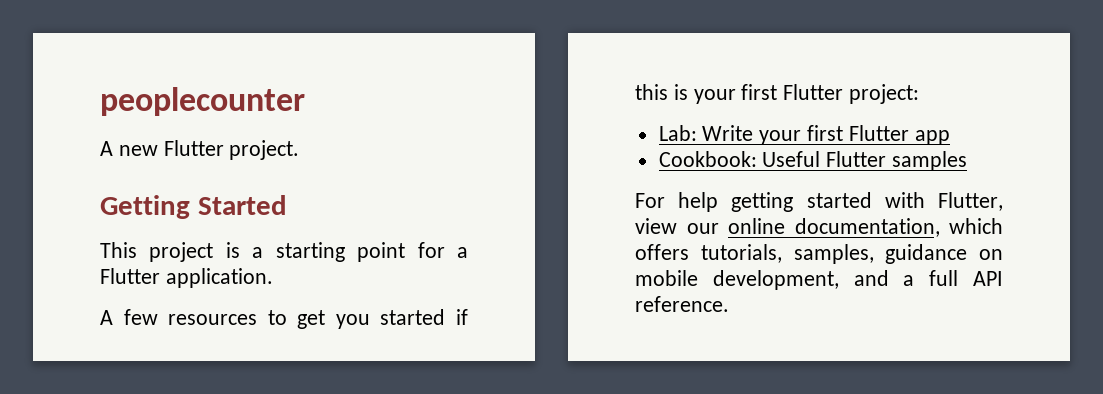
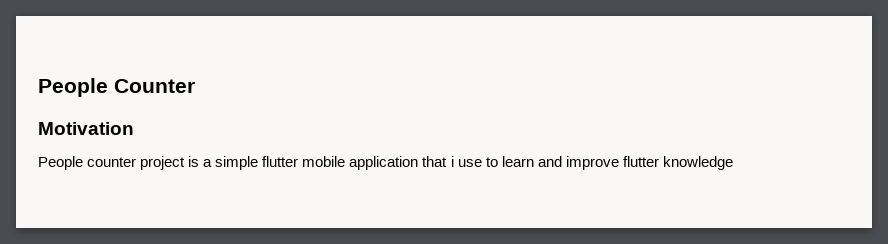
[100,87,305,116] [100,140,300,160] [100,195,287,219] [100,242,469,262] [100,268,273,288] [100,309,468,329] [635,84,920,104] [658,125,950,145] [658,151,968,171] [635,192,1003,212] [635,218,1003,237] [635,244,1003,264] [635,270,1003,290] [635,296,729,312] peoplecounter // A new Flutter project. // Getting Started // This project is a starting point for a Flutter application. // A few resources to get you started if this is your first Flutter project: // Lab: Write your first Flutter app // Cookbook: Useful Flutter samples // For help getting started with Flutter, view our online documentation, which offers tutorials, samples, guidance on mobile development, and a full API reference. -> [38,78,195,97] [38,122,134,135] [38,156,733,170] People Counter // Motivation // People counter project is a simple flutter mobile application that i use to learn and improve flutter knowledge

